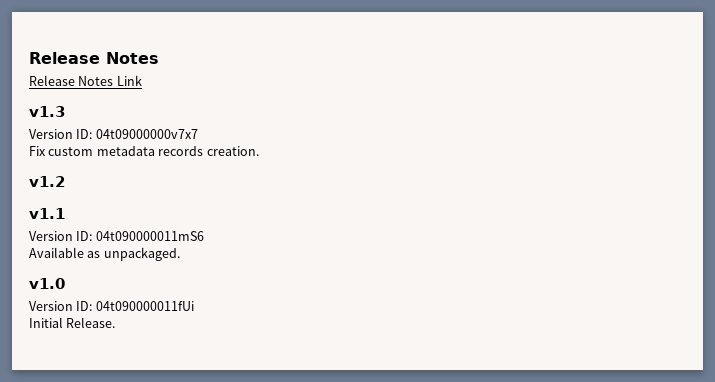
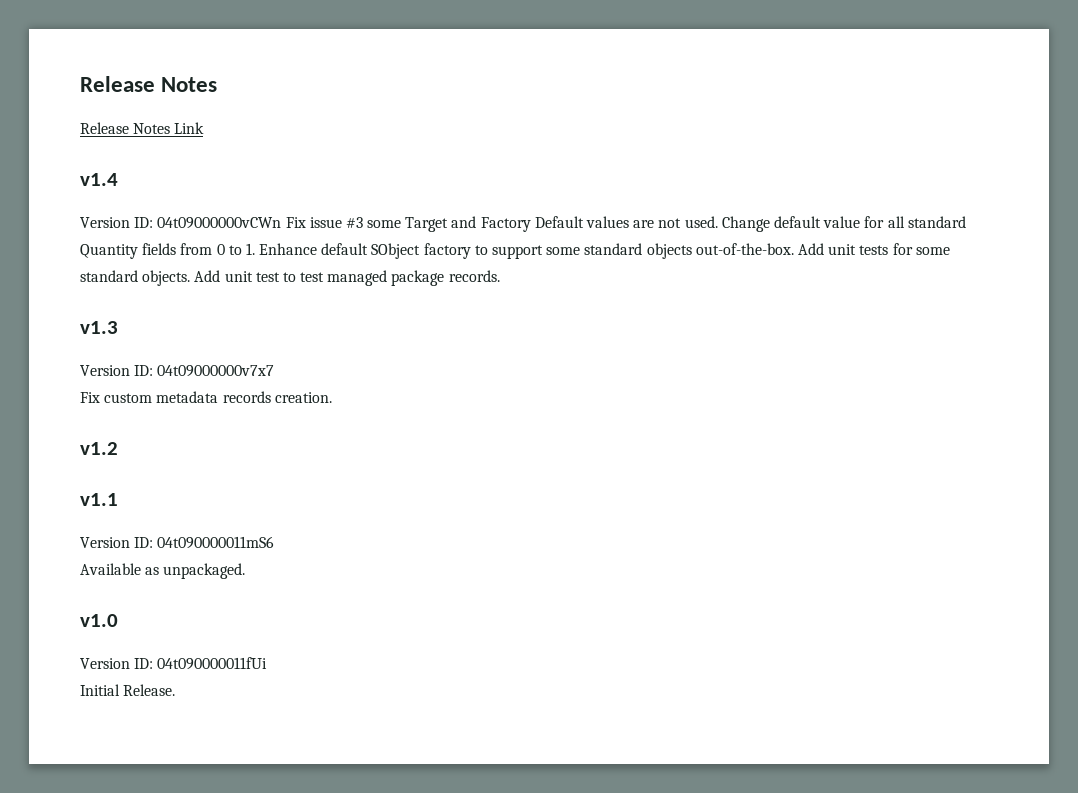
(142, 80) none -> [80,173,118,186] [80,216,966,232] [80,243,950,259] [80,270,500,286] // v1.4 // Version ID: 04t09000000vCWn Fix issue #3 some Target and Factory Default values are not used. Change default value for all standard Quantity fields from 0 to 1. Enhance default SObject factory to support some standard objects out-of-the-box. Add unit tests for some standard objects. Add unit test to test managed package records.

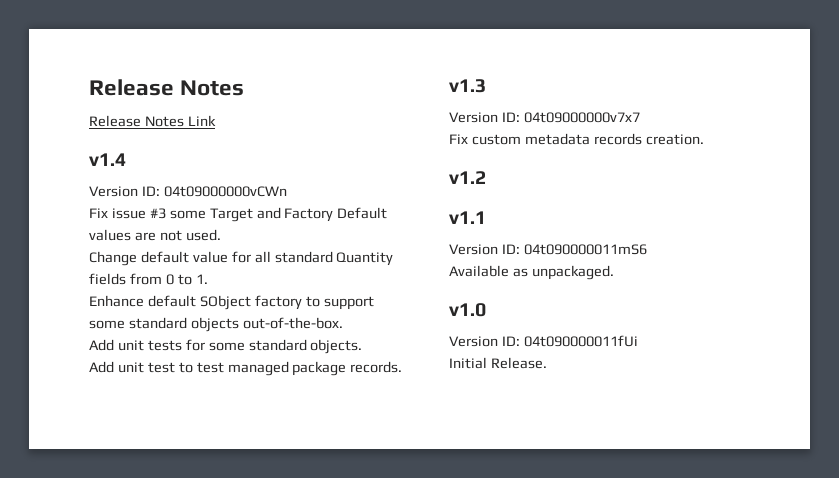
(282, 223) none -> (287, 191) //
(718, 222) none -> (221, 235) //
(255, 249) none -> (208, 279) //
(794, 249) none -> (343, 323) //
(191, 278) none -> (363, 346) //

